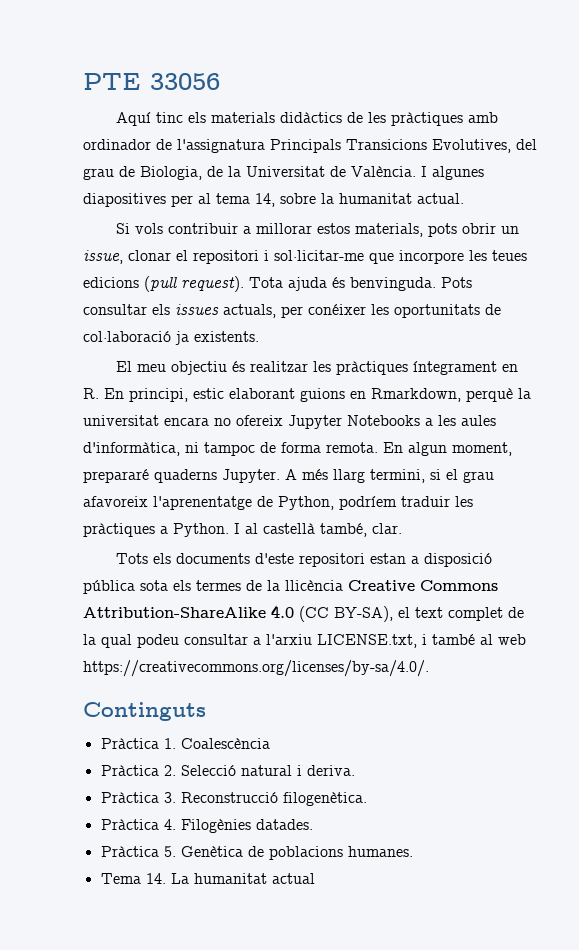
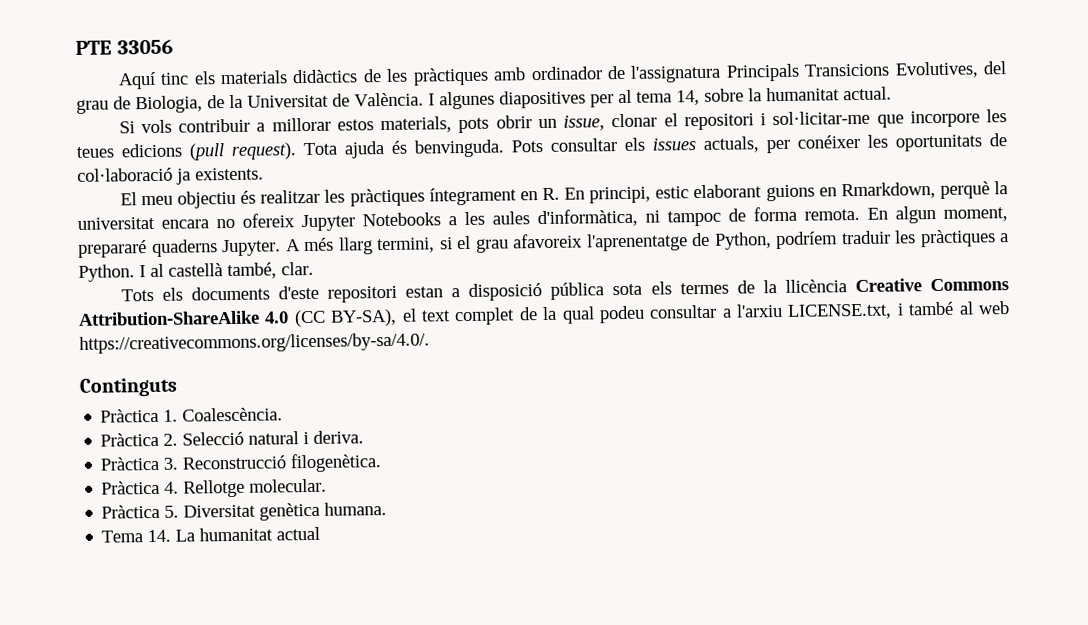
[180,738,270,749] Coalescència -> [182,407,284,422] Coalescència.
[180,819,313,833] Filogènies datades. -> [183,478,328,498] Rellotge molecular.
[180,846,413,860] Genètica de poblacions humanes. -> [183,502,388,521] Diversitat genètica humana.

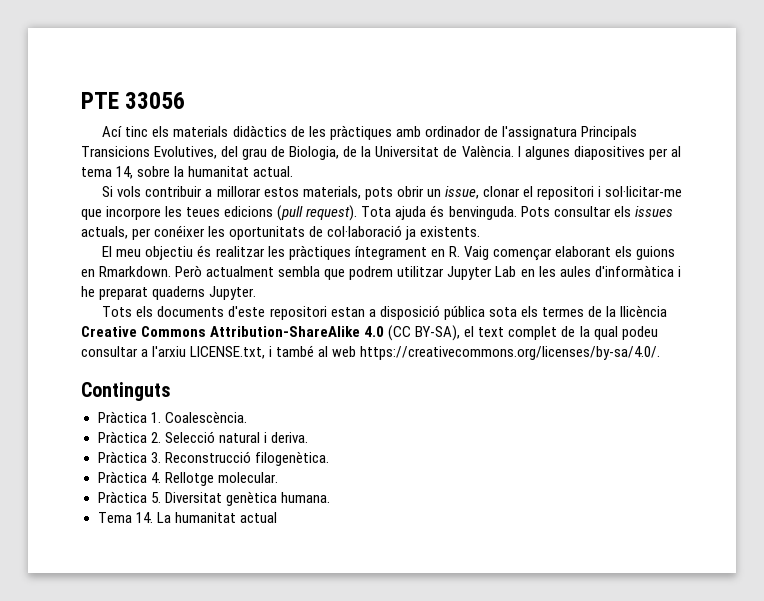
[117,71,156,90] Aquí -> [102,126,123,137] Ací
[564,181,1008,204] [77,206,1008,232] [78,229,1009,258] [78,261,314,282] En principi, estic elaborant guions en Rmarkdown, perquè la universitat encara no ofereix Jupyter Notebooks a les aules d'informàtica, ni tampoc de forma remota. En algun moment, prepararé quaderns Jupyter. A més llarg termini, si el grau afavoreix l'aprenentatge de Python, podríem traduir les pràctiques a Python. I al castellà també, clar. -> [463,246,676,261] [81,265,681,280] [81,286,257,300] Vaig començar elaborant els guions en Rmarkdown. Però actualment sembla que podrem utilitzar Jupyter Lab en les aules d'informàtica i he preparat quaderns Jupyter.

